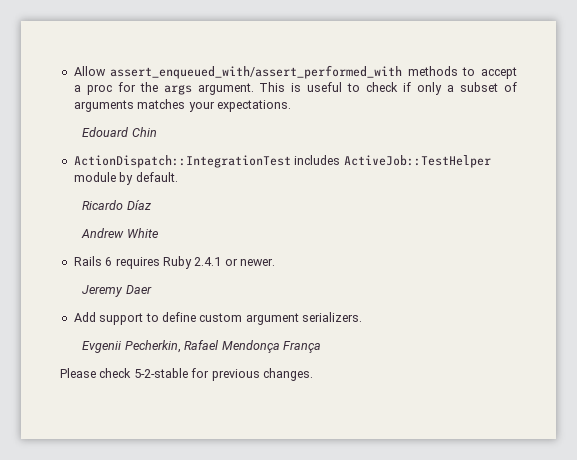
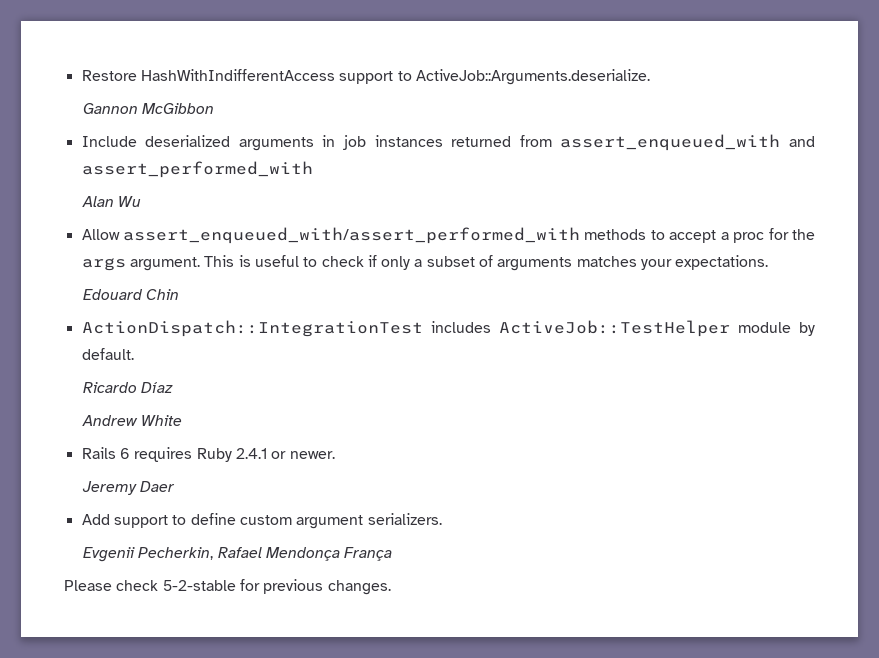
(73, 71) none -> [81,69,650,85] [82,103,215,114] [81,134,816,151] [81,161,313,178] [81,196,142,207] Restore HashWithIndifferentAccess support to ActiveJob::Arguments.deserialize. // Gannon McGibbon // Include deserialized arguments in job instances returned from assert_enqueued_with and assert_performed_with // Alan Wu //

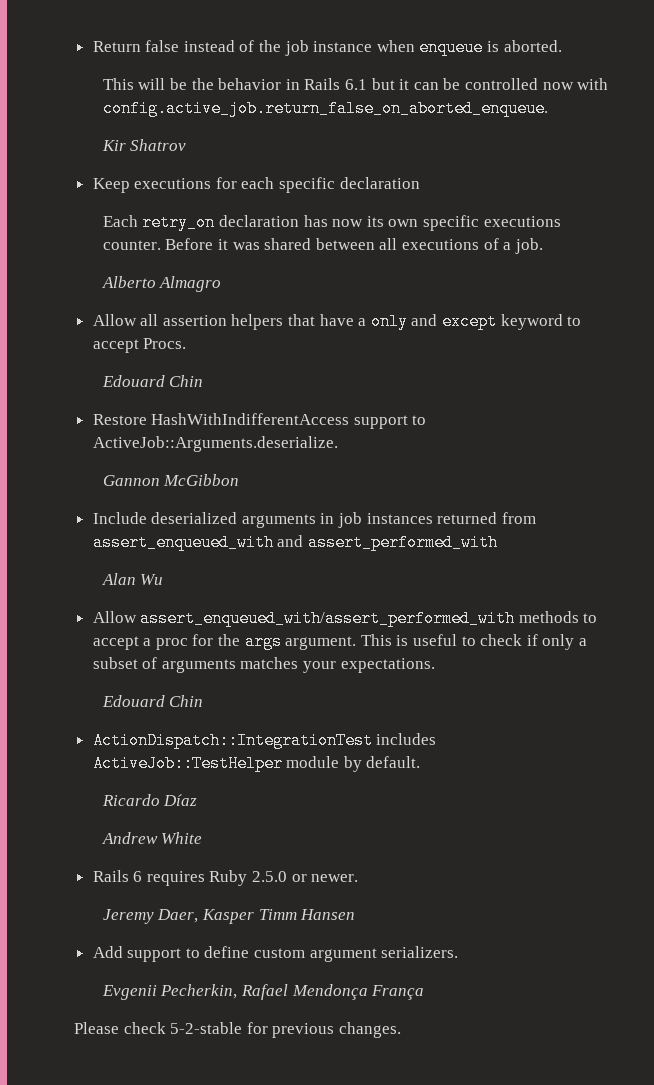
(81, 75) none -> [92,39,562,56] [102,78,609,90] [102,100,548,117] [101,139,187,151] [92,177,420,193] [102,214,561,231] [102,238,543,254] [101,276,222,292] [92,313,582,330] [92,338,187,353] [101,375,204,387] Return false instead of the job instance when enqueue is aborted. // This will be the behavior in Rails 6.1 but it can be controlled now with config.active_job.return_false_on_aborted_enqueue. // Kir Shatrov // Keep executions for each specific declaration // Each retry_on declaration has now its own specific executions counter. Before it was shared between all executions of a job. // Alberto Almagro // Allow all assertion helpers that have a only and except keyword to accept Procs. // Edouard Chin //
[235,448,267,459] 2.4.1 -> [252,871,288,882] 2.5.0
[140,481,176,492] Daer -> [157,909,356,924] Daer, Kasper Timm Hansen

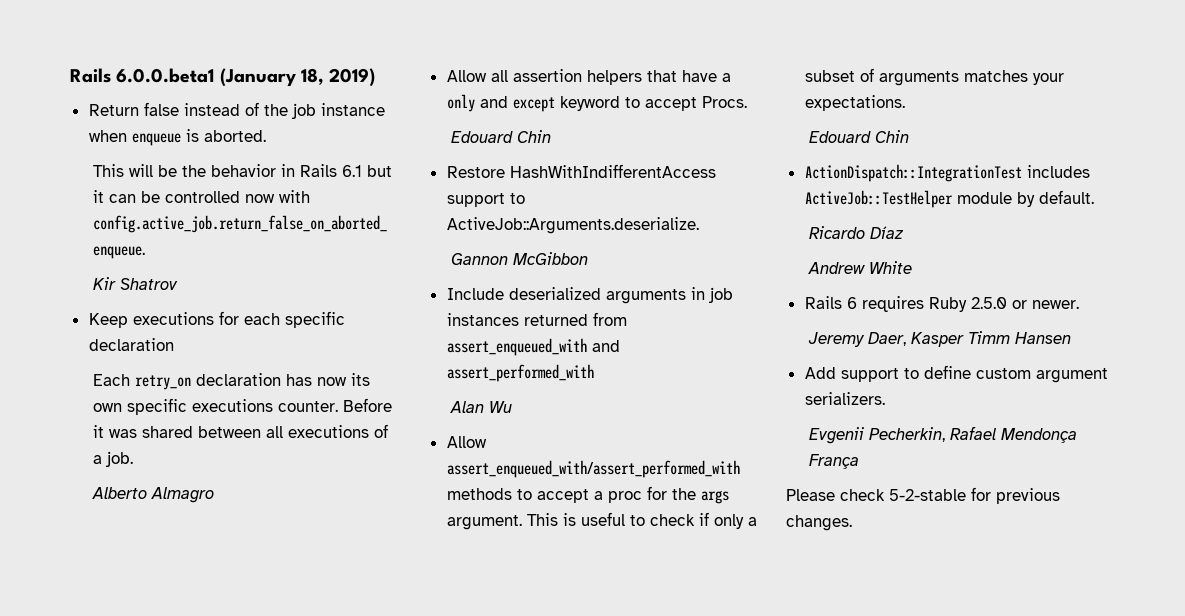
(92, 46) none -> [70,68,376,87] Rails 6.0.0.beta1 (January 18, 2019) //

